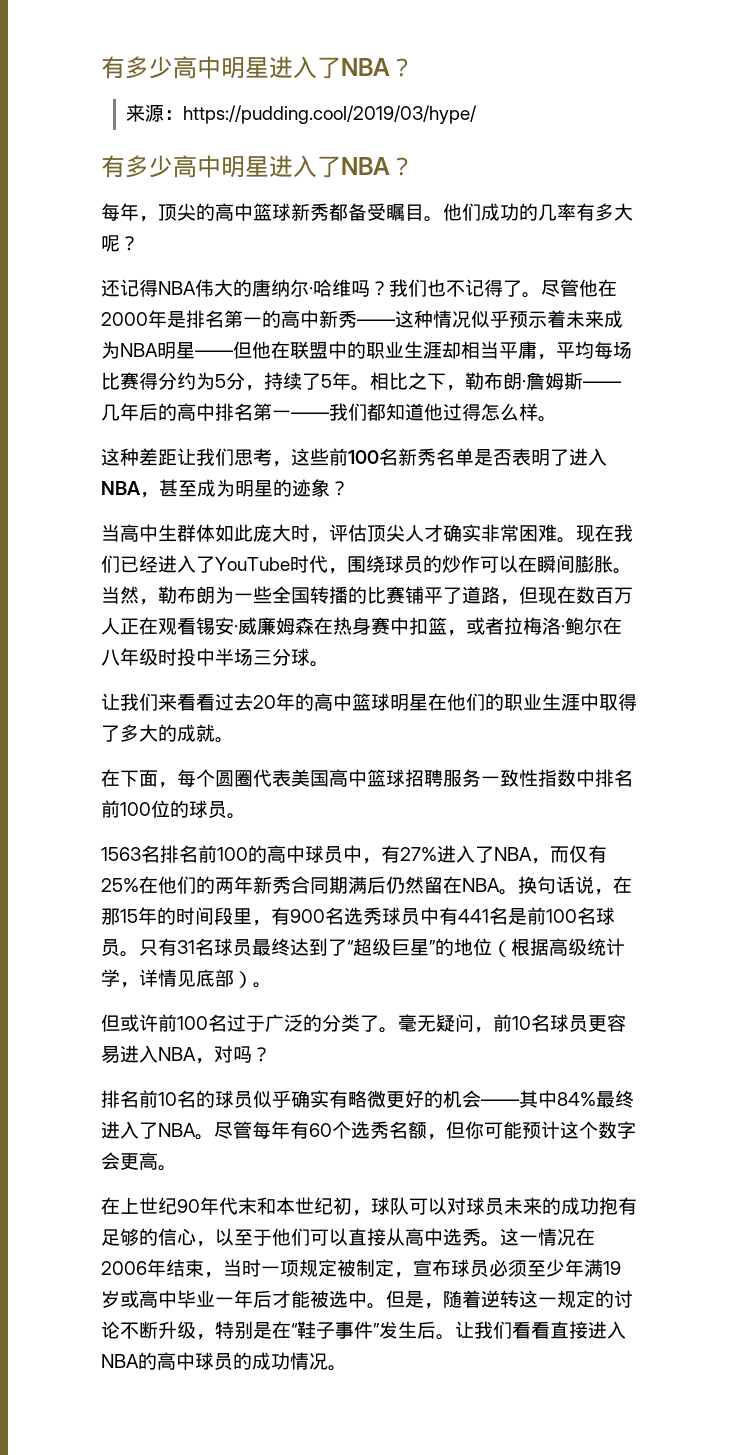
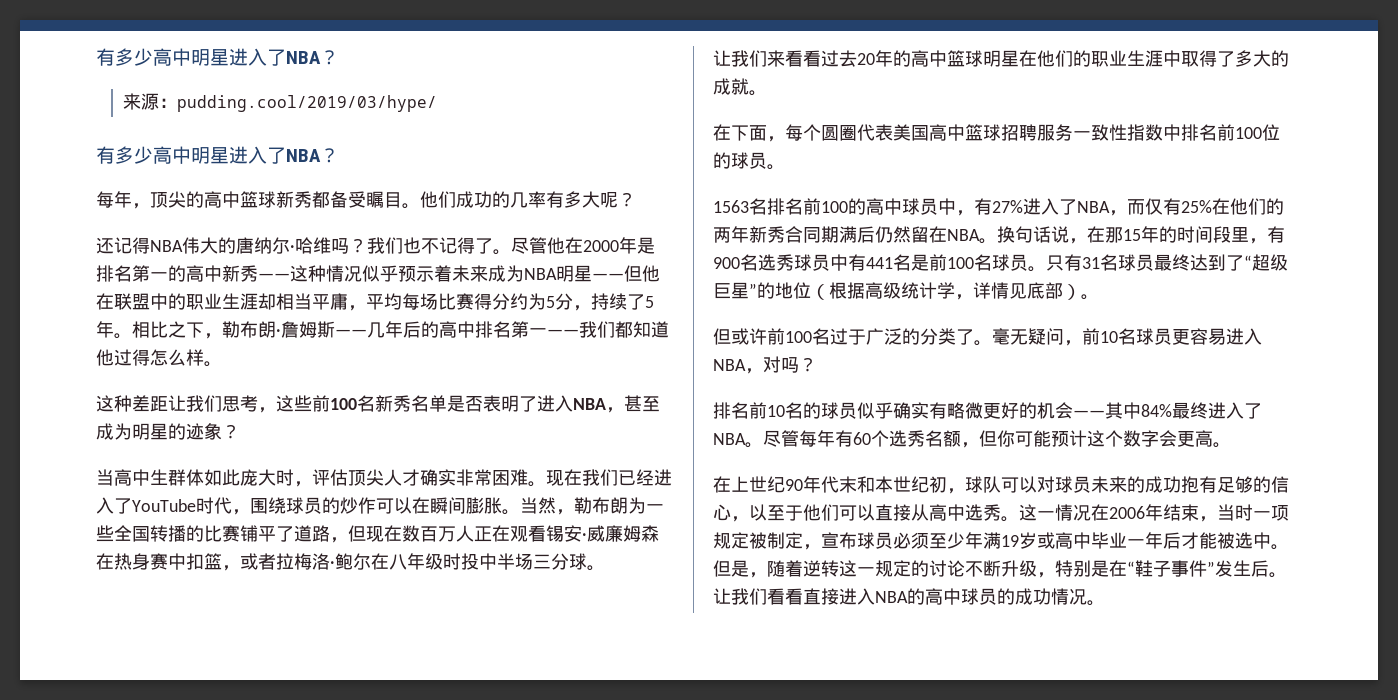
[183,105,478,124] https://pudding.cool/2019/03/hype/ -> [177,95,438,112] pudding.cool/2019/03/hype/

